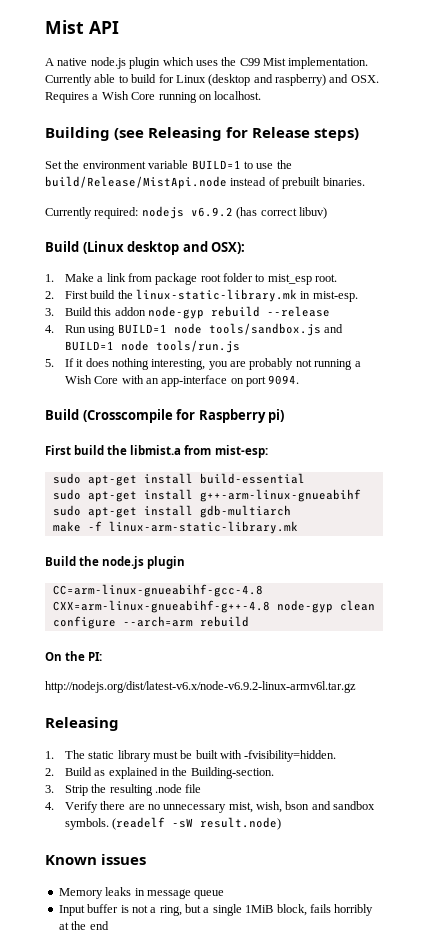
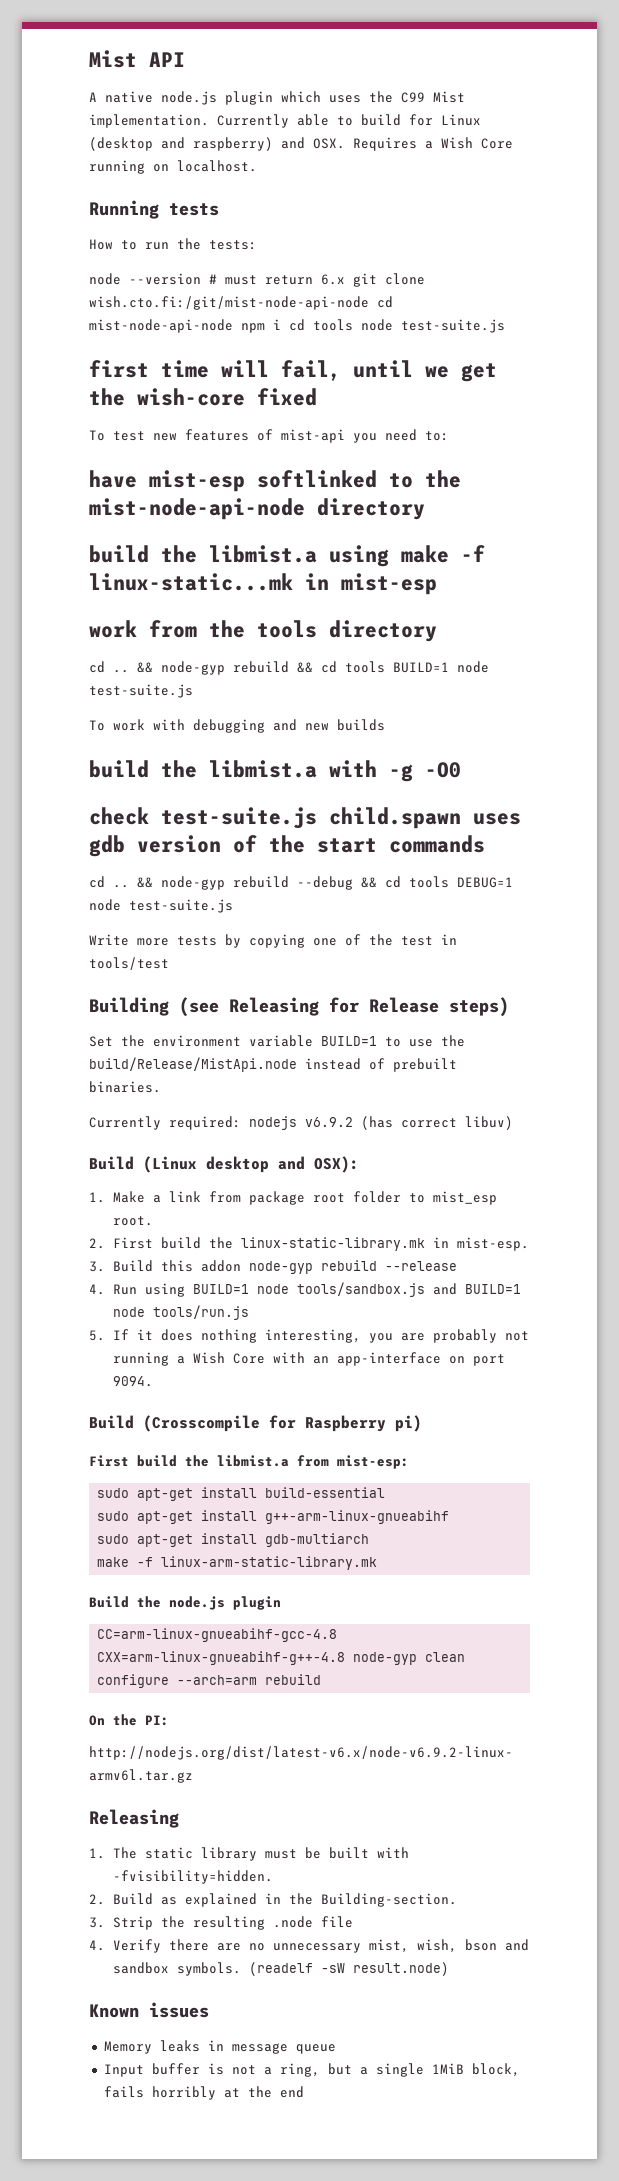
(262, 95) none -> [89,200,219,219] [89,238,257,250] [89,273,425,287] [89,296,393,310] [89,319,505,333] [89,360,497,382] [89,388,317,406] [89,429,449,443] [89,470,461,492] [89,498,425,520] [89,545,485,567] [89,573,437,595] [89,620,437,642] [89,661,489,675] [89,684,193,698] [89,719,385,733] [89,760,461,782] [89,807,521,829] [89,835,485,857] [89,876,513,890] [89,899,233,913] [89,934,457,948] [89,957,169,970] // Running tests // How to run the tests: // node --version # must return 6.x git clone wish.cto.fi:/git/mist-node-api-node cd mist-node-api-node npm i cd tools node test-suite.js // first time will fail, until we get the wish-core fixed // To test new features of mist-api you need to: // have mist-esp softlinked to the mist-node-api-node directory // build the libmist.a using make -f linux-static...mk in mist-esp // work from the tools directory // cd .. && node-gyp rebuild && cd tools BUILD=1 node test-suite.js // To work with debugging and new builds // build the libmist.a with -g -O0 // check test-suite.js child.spawn uses gdb version of the start commands // cd .. && node-gyp rebuild --debug && cd tools DEBUG=1 node test-suite.js // Write more tests by copying one of the test in tools/test

